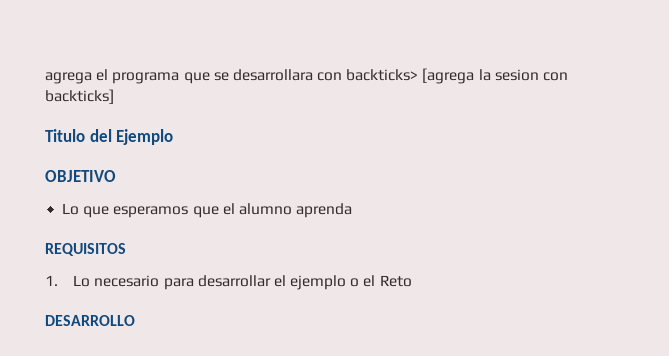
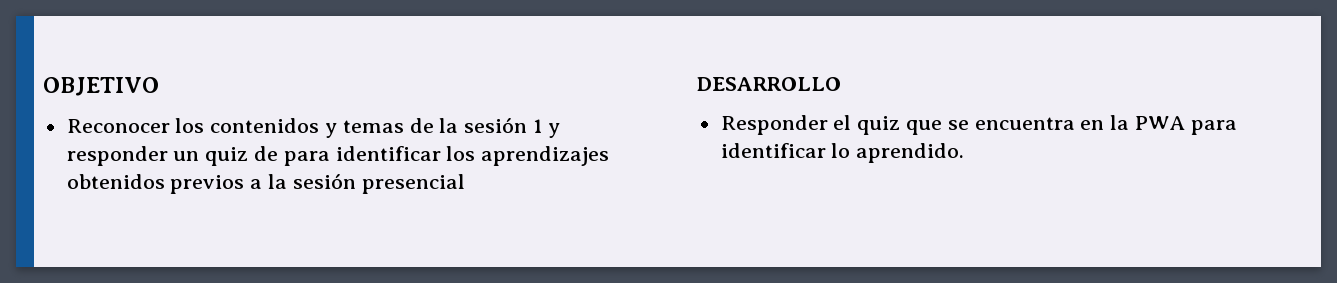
[45,68,569,84] [45,89,114,104] [45,129,174,145] [45,170,116,182] [62,203,353,218] [45,243,126,256] [45,275,412,290] [45,315,135,326] agrega el programa que se desarrollara con backticks> [agrega la sesion con backticks] // Titulo del Ejemplo // OBJETIVO // Lo que esperamos que el alumno aprenda // REQUISITOS // 1. Lo necesario para desarrollar el ejemplo o el Reto // DESARROLLO -> [43,77,159,96] [66,117,560,138] [66,146,610,166] [66,173,465,194] [697,77,841,91] [720,115,1237,135] [720,143,965,163] OBJETIVO // Reconocer los contenidos y temas de la sesión 1 y responder un quiz de para identificar los aprendizajes obtenidos previos a la sesión presencial // DESARROLLO // Responder el quiz que se encuentra en la PWA para identificar lo aprendido.

